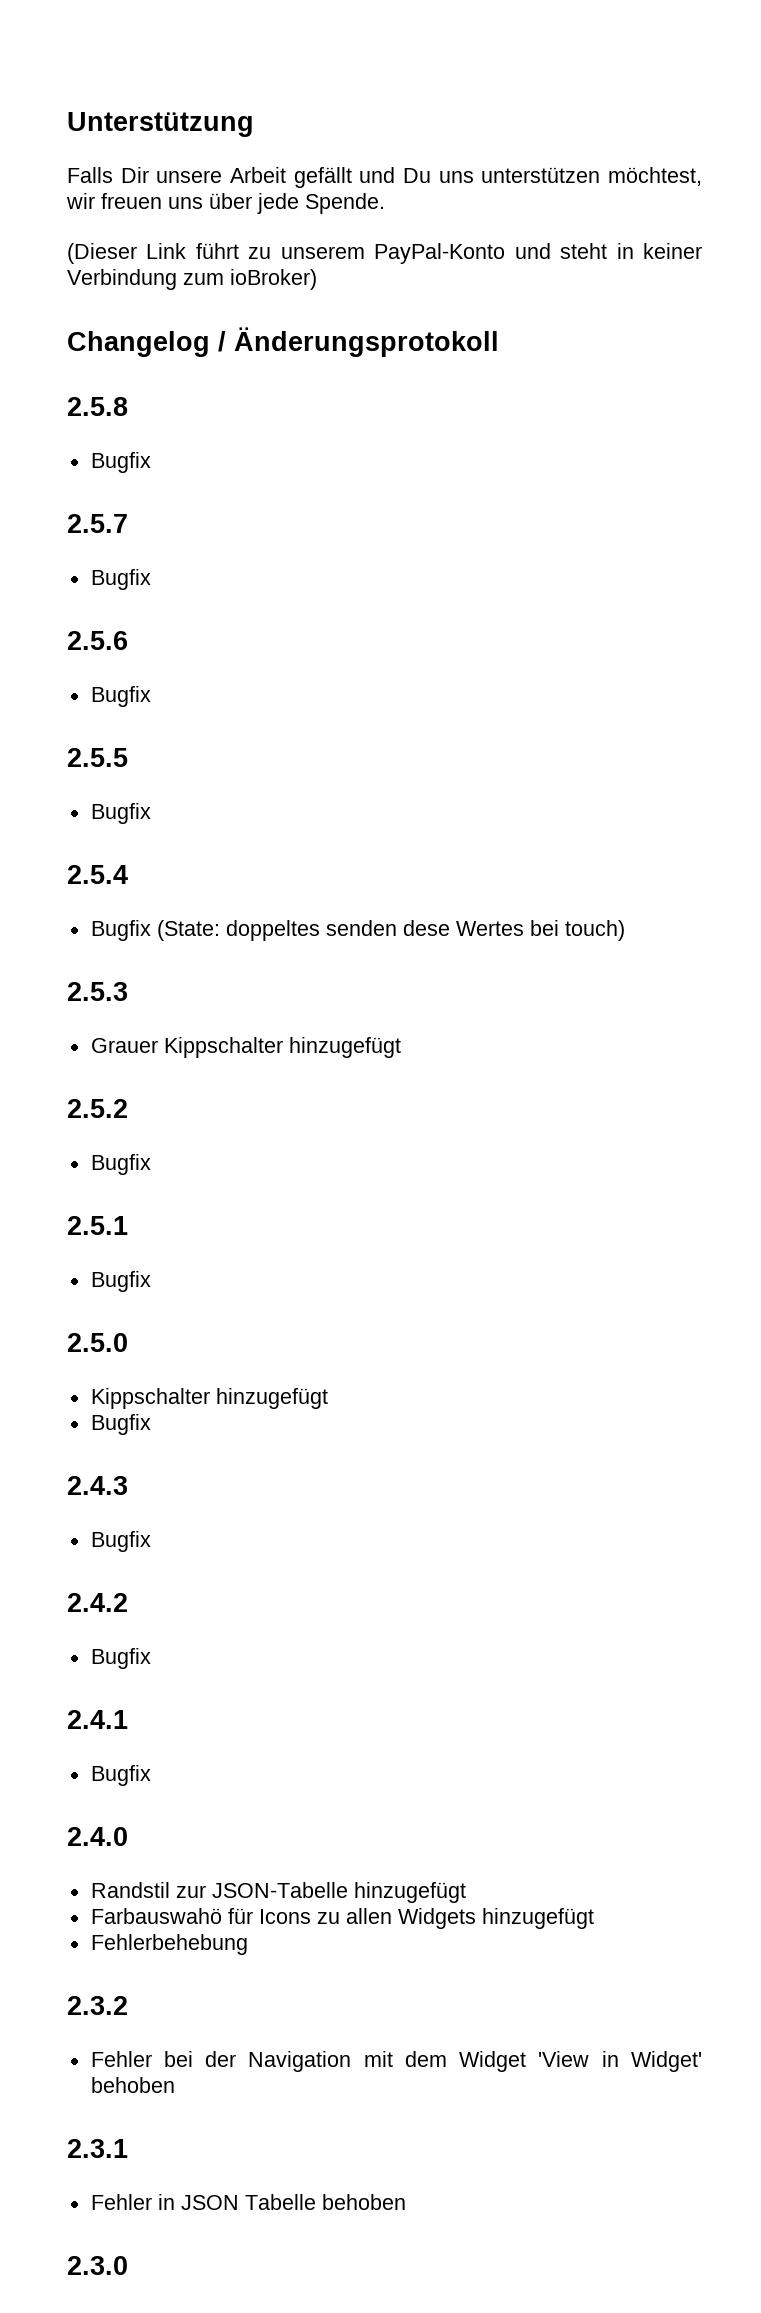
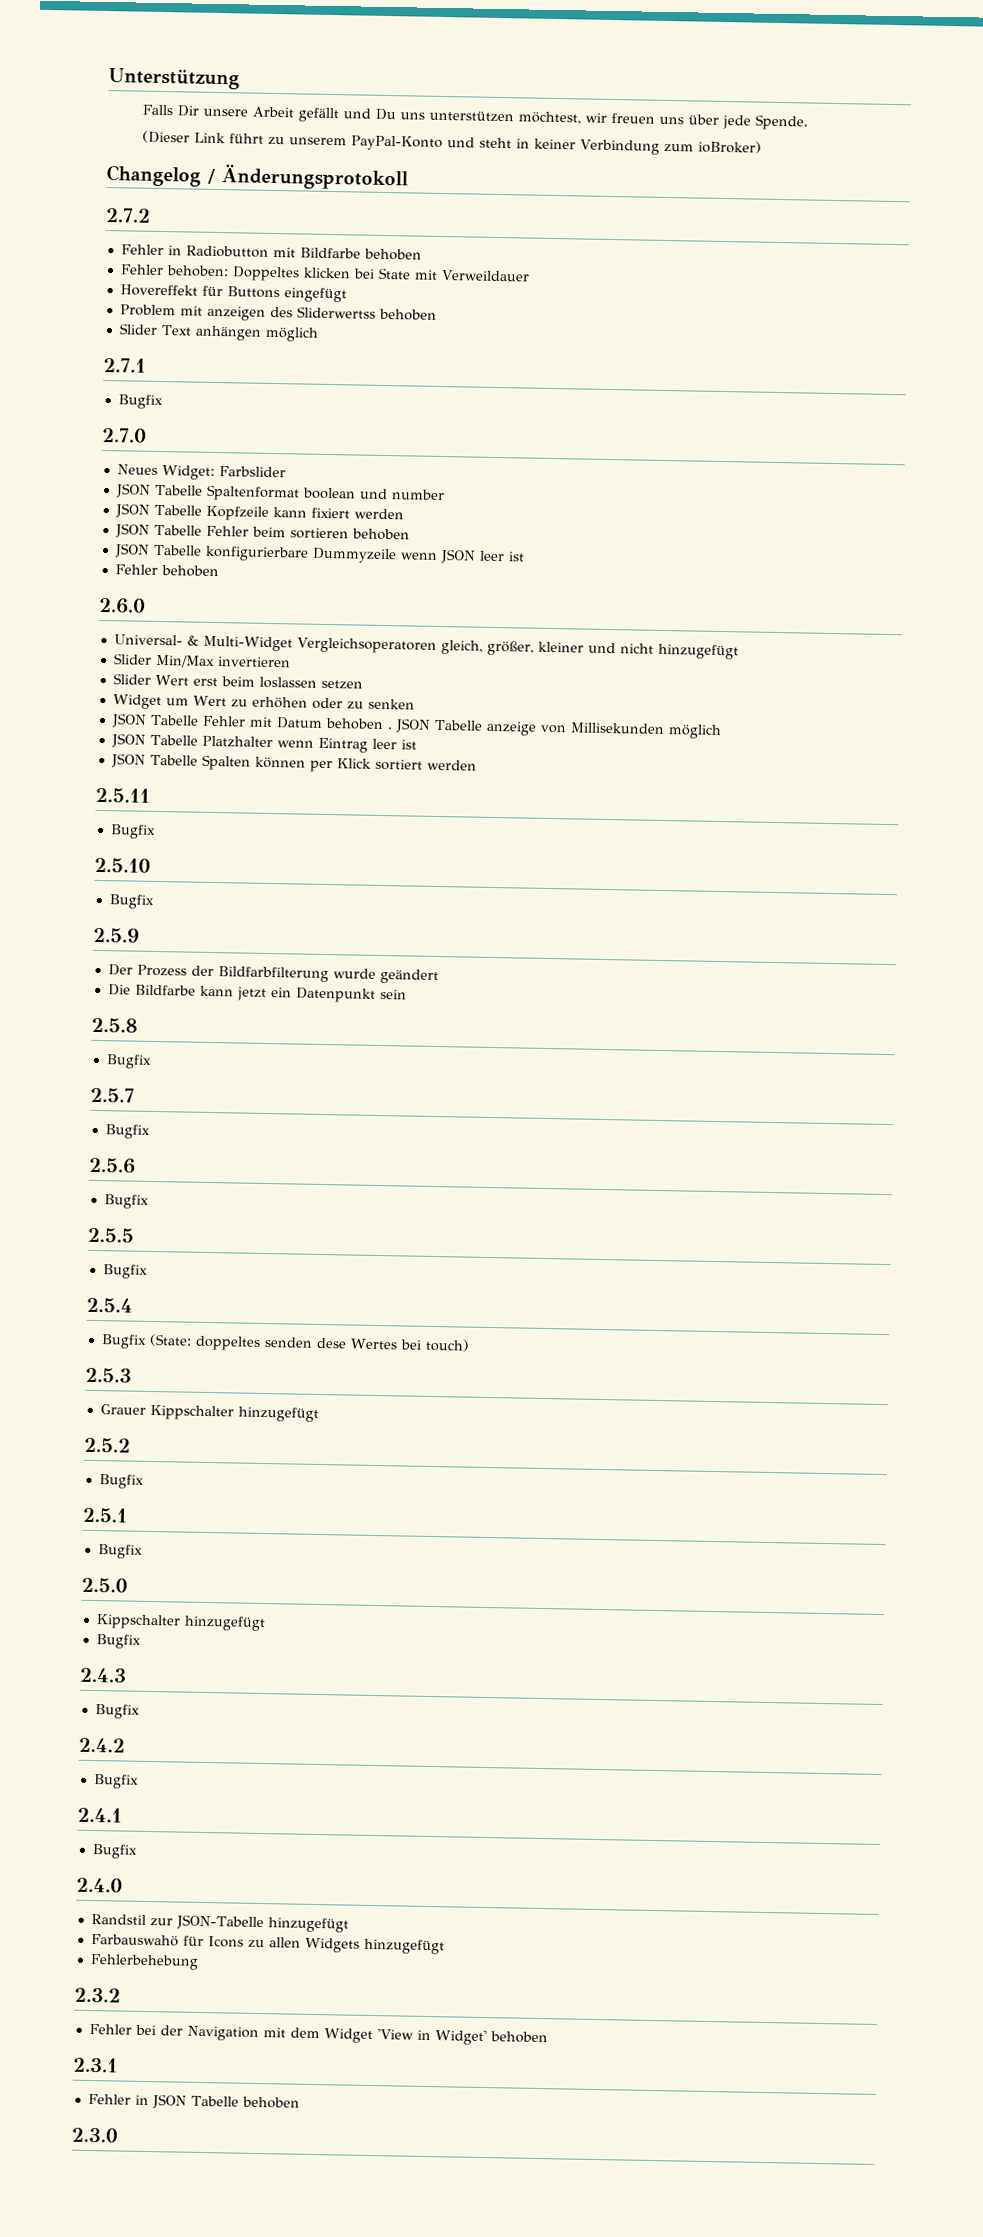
(499, 342) none -> [105,207,151,223] [120,244,422,261] [119,264,530,282] [119,284,347,303] [119,304,437,321] [118,323,319,342] [103,357,146,373] [117,394,163,410] [101,427,147,443] [116,464,286,480] [115,483,445,502] [114,503,404,521] [114,523,410,541] [113,543,525,564] [114,564,219,578] [98,597,146,614] [113,634,739,660] [113,653,291,668] [112,673,363,690] [112,694,415,710] [110,713,722,740] [110,733,417,753] [110,753,477,773] [95,787,150,803] [109,824,156,839] [94,857,151,873] [108,894,154,909] [93,927,140,943] [107,964,439,985] [107,984,407,1003] // 2.7.2 // Fehler in Radiobutton mit Bildfarbe behoben // Fehler behoben: Doppeltes klicken bei State mit Verweildauer // Hovereffekt für Buttons eingefügt // Problem mit anzeigen des Sliderwertss behoben // Slider Text anhängen möglich // 2.7.1 // Bugfix // 2.7.0 // Neues Widget: Farbslider // JSON Tabelle Spaltenformat boolean und number // JSON Tabelle Kopfzeile kann fixiert werden // JSON Tabelle Fehler beim sortieren behoben // JSON Tabelle konfigurierbare Dummyzeile wenn JSON leer ist // Fehler behoben // 2.6.0 // Universal- & Multi-Widget Vergleichsoperatoren gleich, größer, kleiner und nicht hinzugefügt // Slider Min/Max invertieren // Slider Wert erst beim loslassen setzen // Widget um Wert zu erhöhen oder zu senken // JSON Tabelle Fehler mit Datum behoben . JSON Tabelle anzeige von Millisekunden möglich // JSON Tabelle Platzhalter wenn Eintrag leer ist // JSON Tabelle Spalten können per Klick sortiert werden // 2.5.11 // Bugfix // 2.5.10 // Bugfix // 2.5.9 // Der Prozess der Bildfarbfilterung wurde geändert // Die Bildfarbe kann jetzt ein Datenpunkt sein

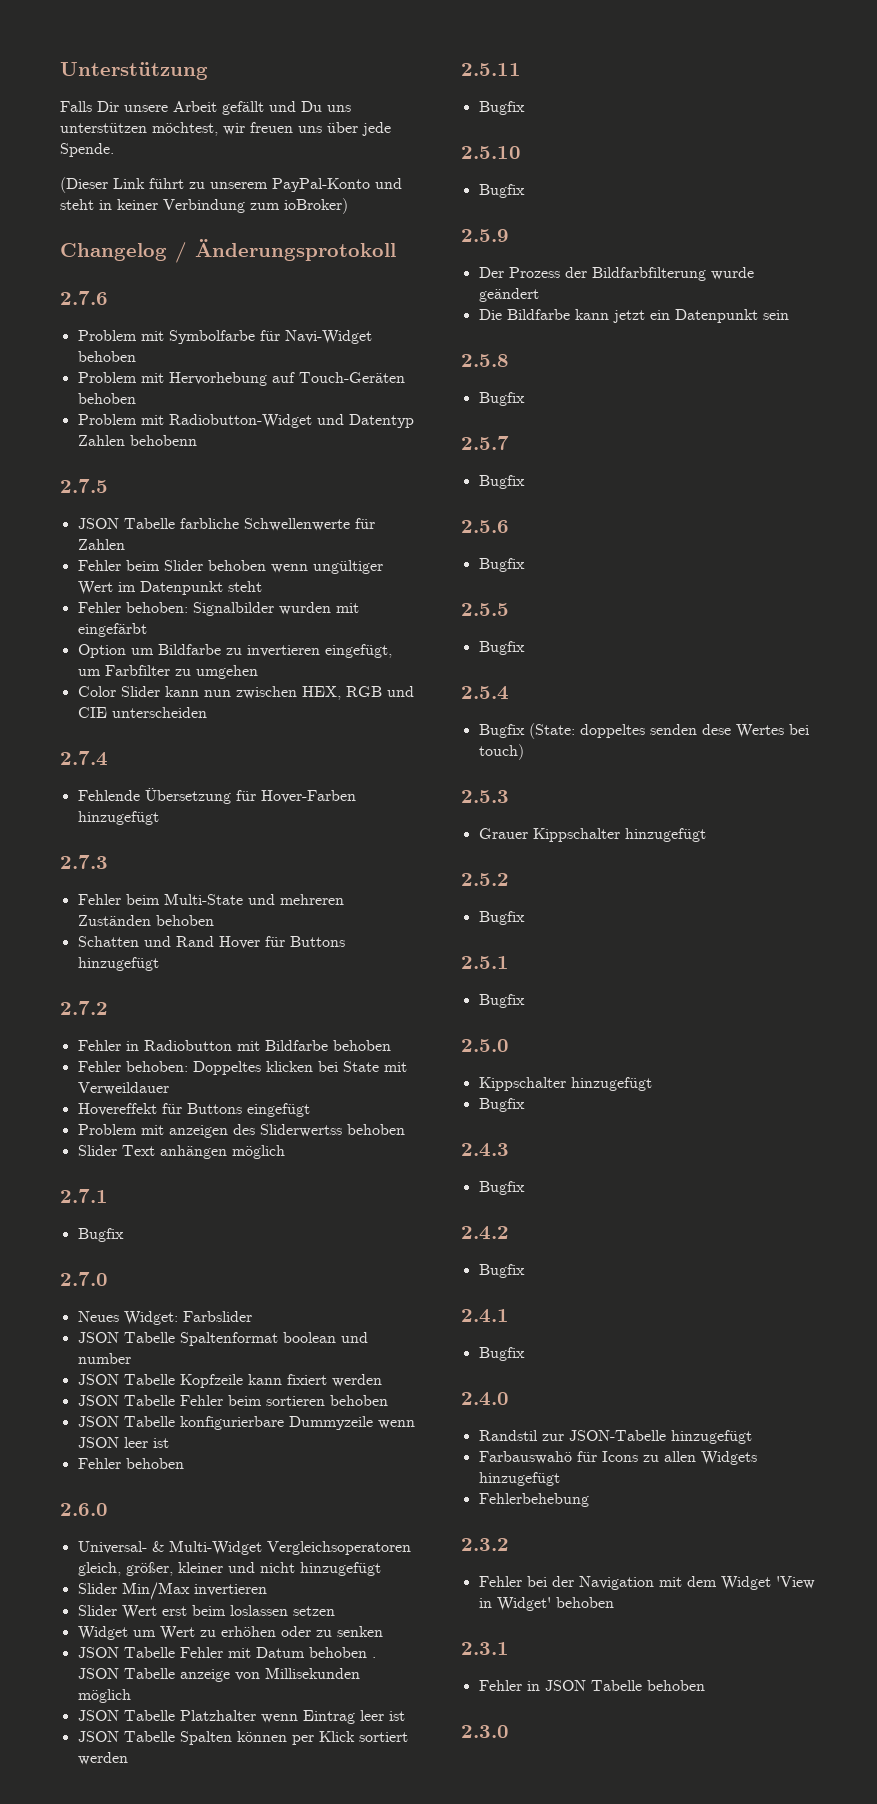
(408, 177) none -> [60,291,108,305] [77,330,372,344] [77,351,136,362] [77,372,405,386] [77,393,136,404] [77,414,414,428] [77,435,197,446] [60,479,108,493] [77,518,375,531] [77,539,125,550] [77,560,383,574] [77,581,262,595] [77,602,359,616] [77,623,147,637] [77,644,392,658] [77,665,258,679] [77,686,414,700] [77,707,207,718] [60,751,108,766] [77,788,356,804] [77,811,159,825] [60,855,108,869] [77,893,344,905] [77,915,214,926] [77,936,345,949] [77,957,159,971] // 2.7.6 // Problem mit Symbolfarbe für Navi-Widget behoben // Problem mit Hervorhebung auf Touch-Geräten behoben // Problem mit Radiobutton-Widget und Datentyp Zahlen behobenn // 2.7.5 // JSON Tabelle farbliche Schwellenwerte für Zahlen // Fehler beim Slider behoben wenn ungültiger Wert im Datenpunkt steht // Fehler behoben: Signalbilder wurden mit eingefärbt // Option um Bildfarbe zu invertieren eingefügt, um Farbfilter zu umgehen // Color Slider kann nun zwischen HEX, RGB und CIE unterscheiden // 2.7.4 // Fehlende Übersetzung für Hover-Farben hinzugefügt // 2.7.3 // Fehler beim Multi-State und mehreren Zuständen behoben // Schatten und Rand Hover für Buttons hinzugefügt

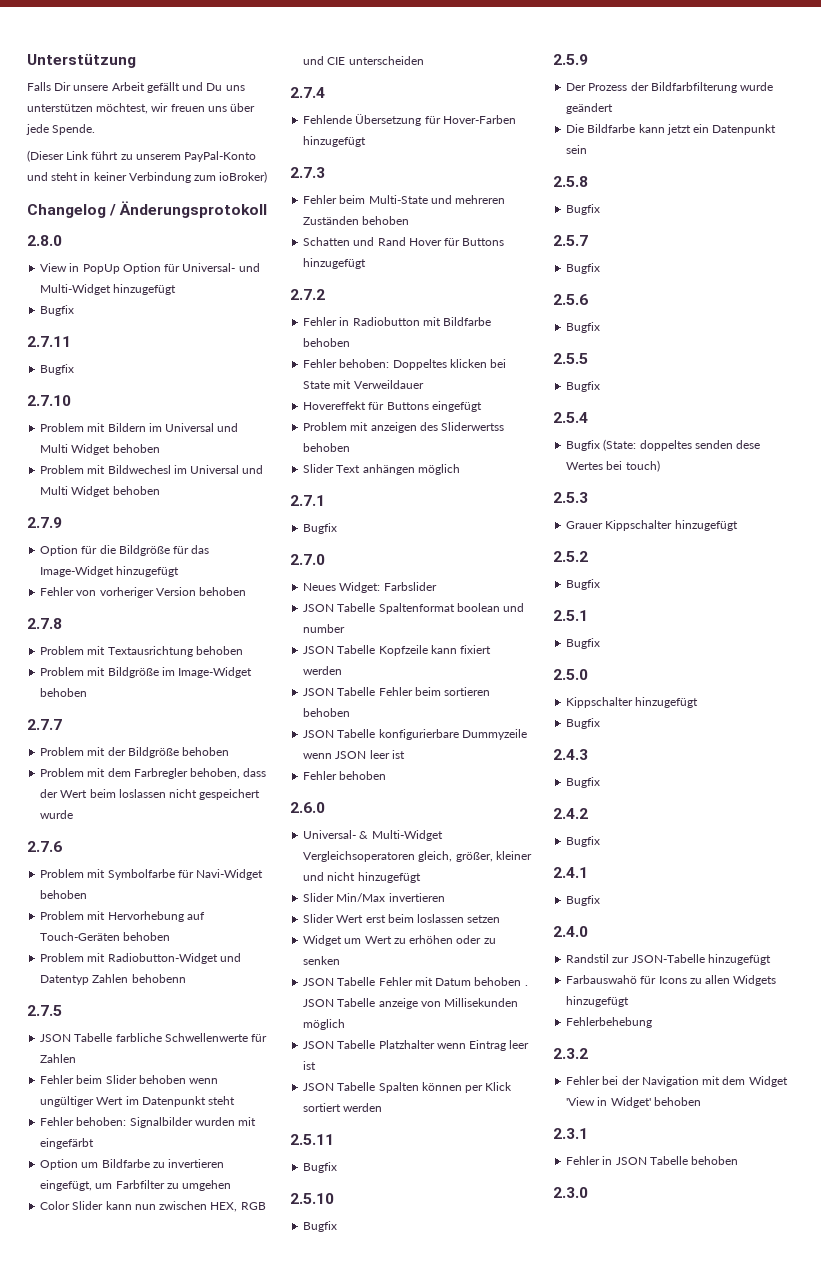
(396, 250) none -> [27,235,62,246] [40,263,260,274] [40,284,177,295] [40,305,75,316] [27,336,71,347] [40,364,75,375] [27,395,71,406] [40,423,239,432] [40,444,160,455] [40,465,264,474] [40,486,160,497] [27,517,62,528] [40,545,210,556] [40,566,180,577] [40,587,247,598] [27,618,62,629] [40,646,243,657] [40,667,253,678] [40,688,88,697] [27,719,62,730] [40,747,230,758] [40,768,267,779] [40,789,261,800] [40,810,74,819] // 2.8.0 // View in PopUp Option für Universal- und Multi-Widget hinzugefügt // Bugfix // 2.7.11 // Bugfix // 2.7.10 // Problem mit Bildern im Universal und Multi Widget behoben // Problem mit Bildwechesl im Universal und Multi Widget behoben // 2.7.9 // Option für die Bildgröße für das Image-Widget hinzugefügt // Fehler von vorheriger Version behoben // 2.7.8 // Problem mit Textausrichtung behoben // Problem mit Bildgröße im Image-Widget behoben // 2.7.7 // Problem mit der Bildgröße behoben // Problem mit dem Farbregler behoben, dass der Wert beim loslassen nicht gespeichert wurde

